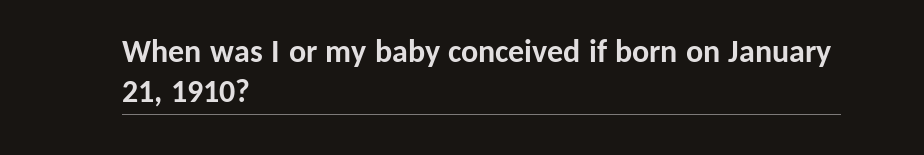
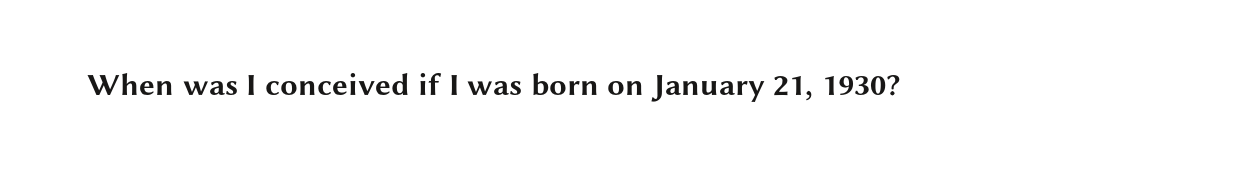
[288,39,608,67] or my baby conceived if -> [264,73,523,95] conceived if I was
[170,79,250,102] 1910? -> [821,75,901,96] 1930?

